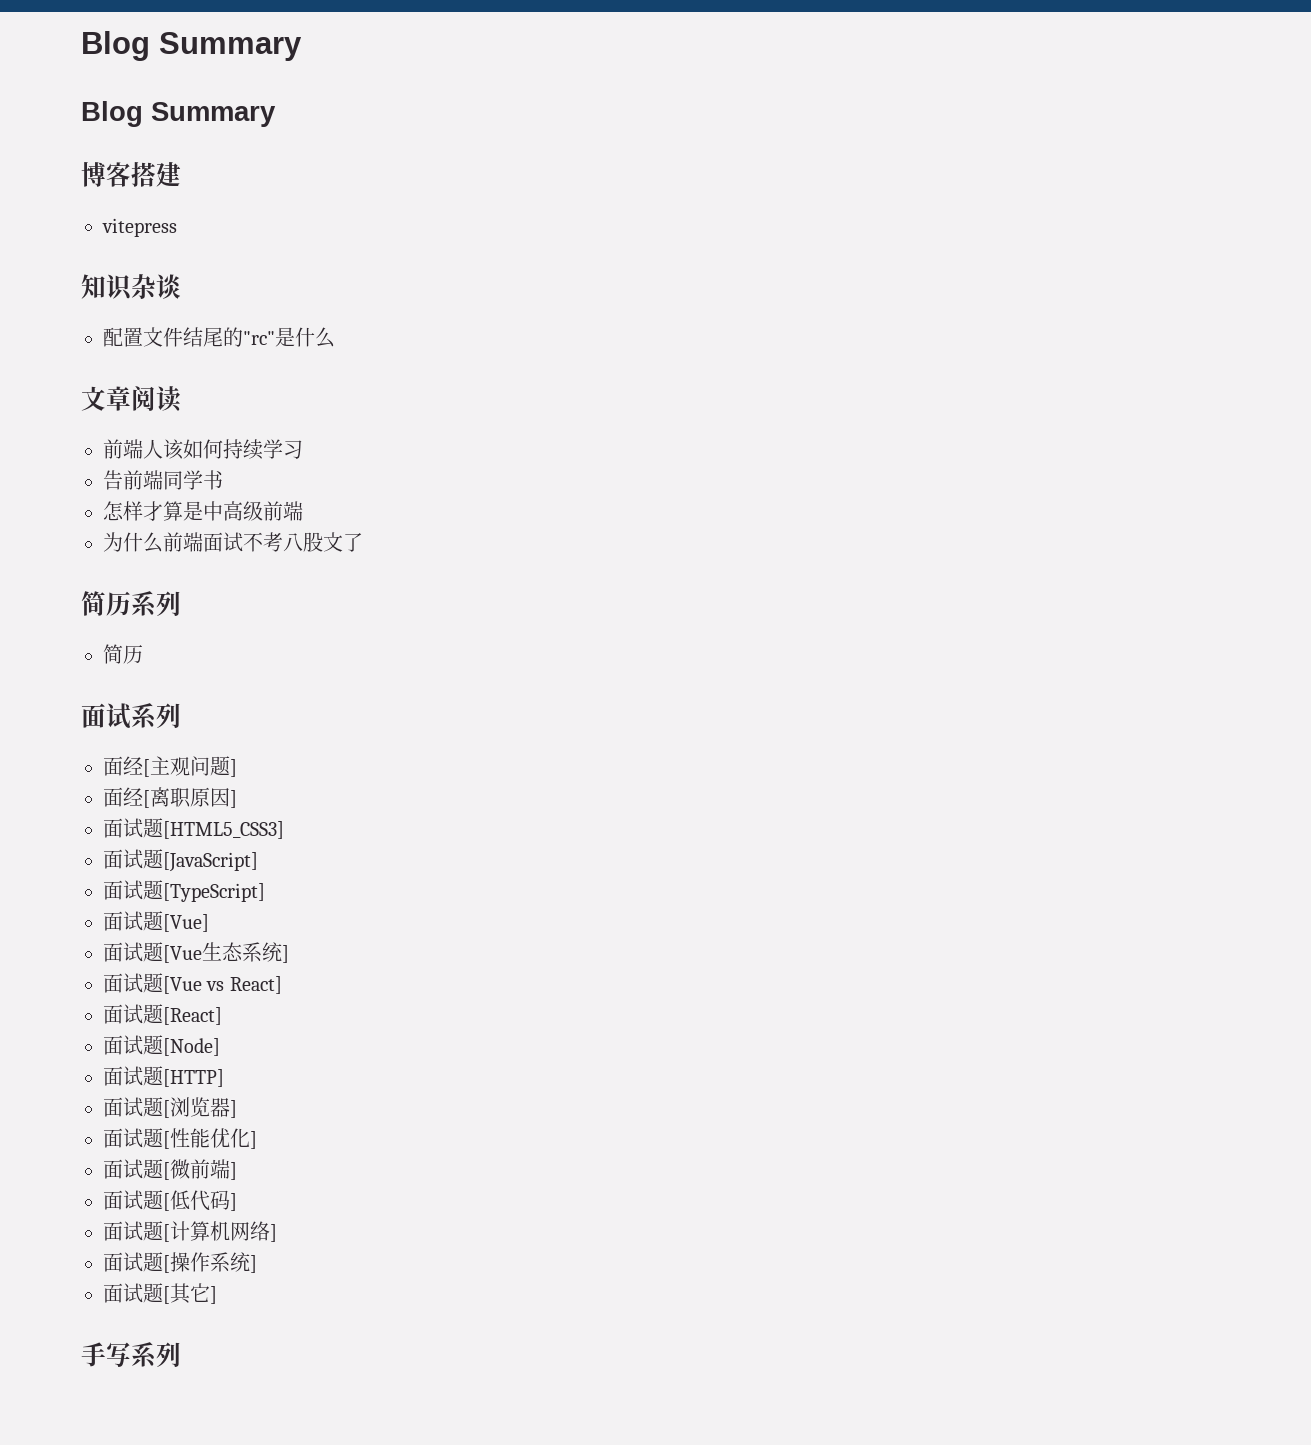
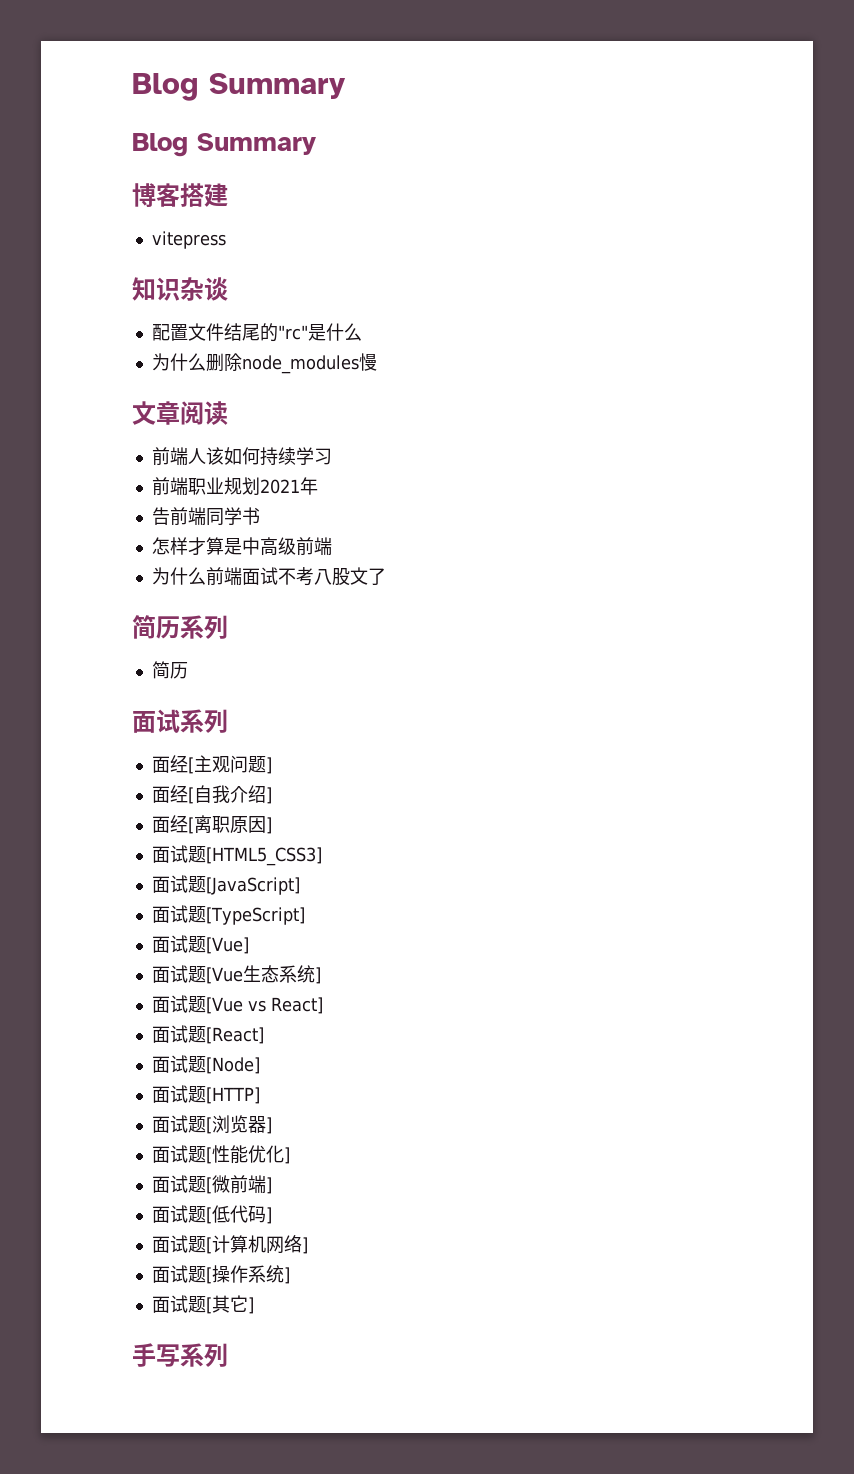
(335, 337) none -> [151,353,377,374] // 为什么删除node_modules慢
(303, 449) none -> [151,477,318,495] // 前端职业规划2021年
(237, 768) none -> [151,785,272,804] // 面经[自我介绍]

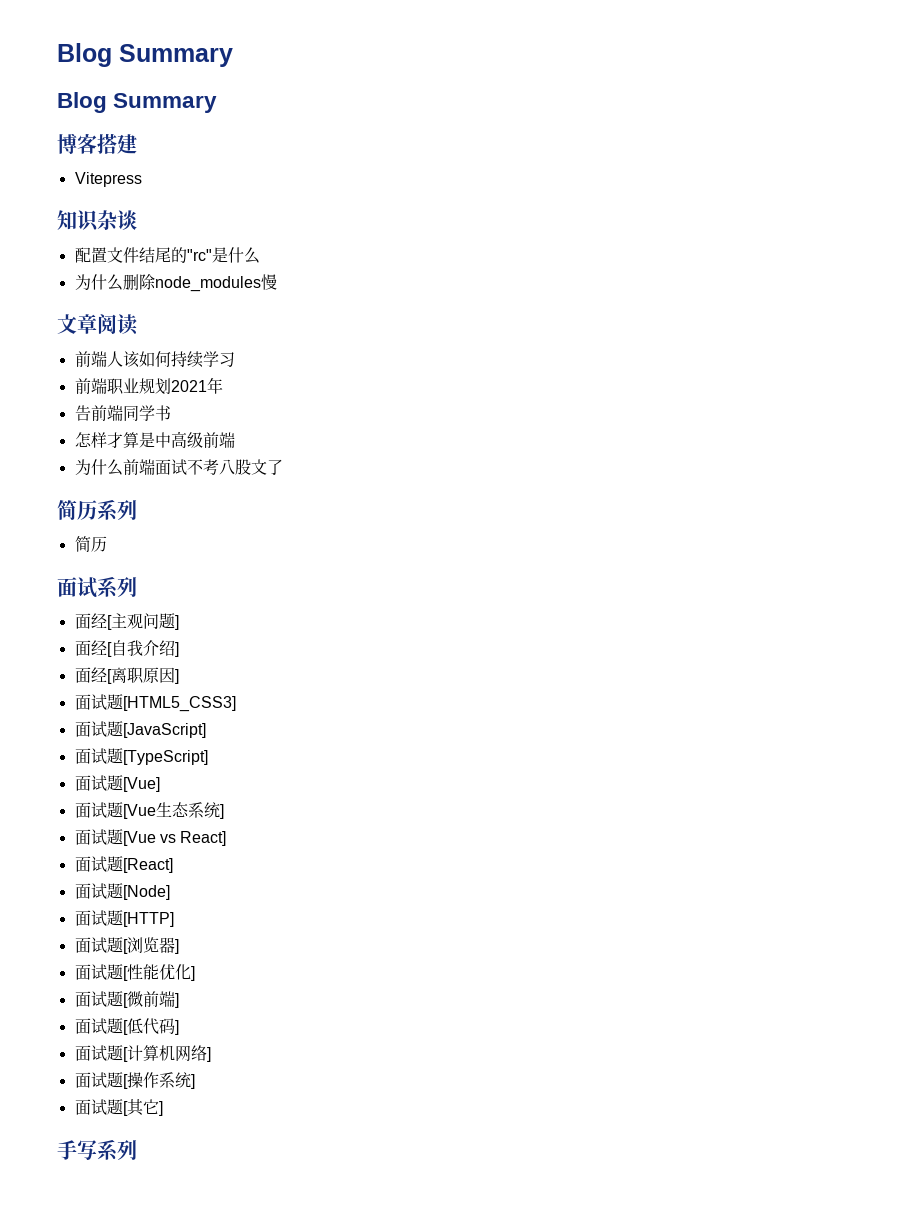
[151,231,226,249] vitepress -> [74,172,142,187] Vitepress

